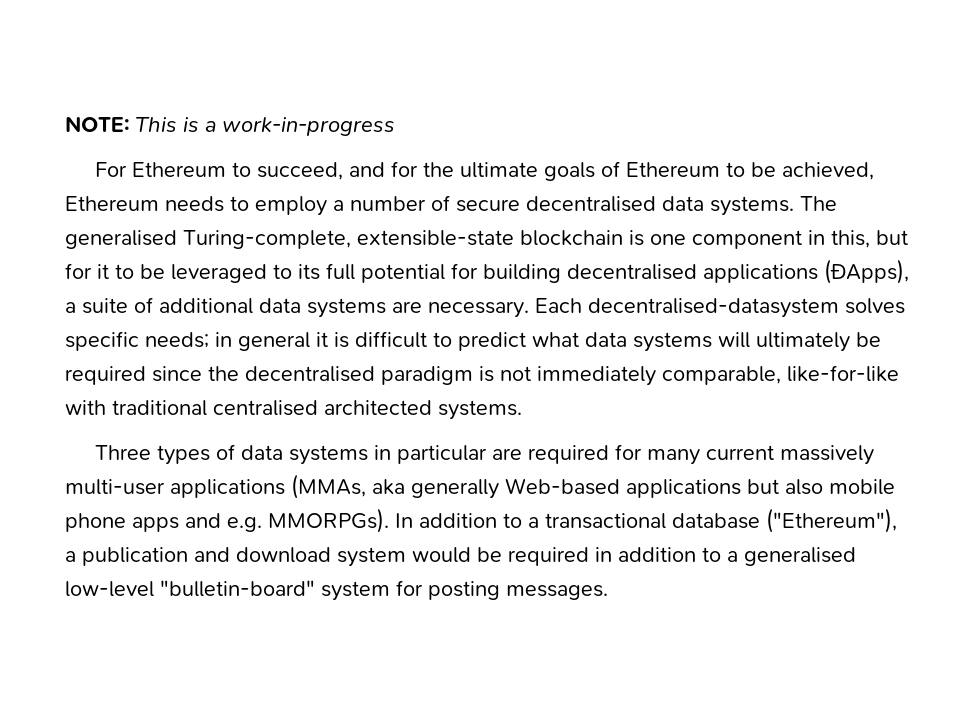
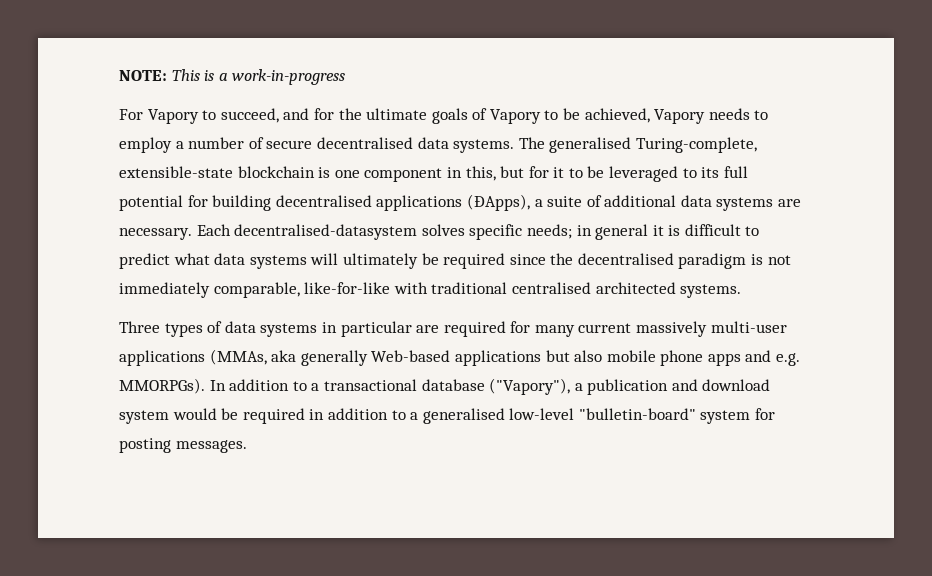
[132,162,227,177] Ethereum -> [147,109,199,124] Vapory
[626,162,721,177] Ethereum -> [489,109,541,124] Vapory
[65,196,159,211] Ethereum -> [654,109,706,124] Vapory
[766,508,897,533] ("Ethereum"), -> [489,378,571,395] ("Vapory"),

